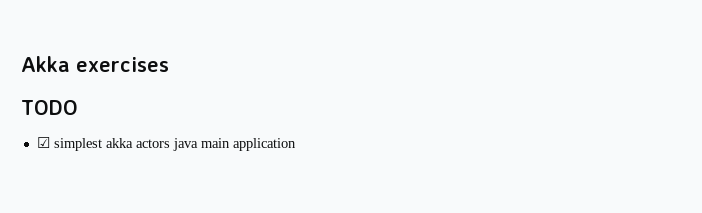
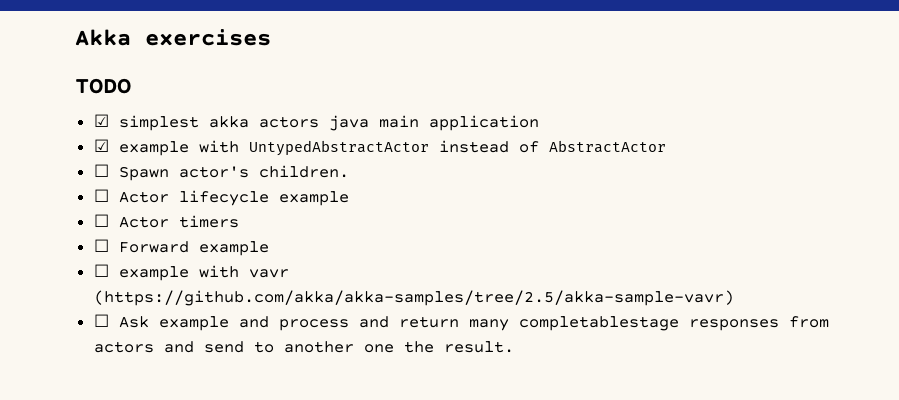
(296, 144) none -> [93,139,666,156] [93,164,349,181] [93,189,349,206] [93,214,239,228] [93,239,269,256] [93,264,289,281] [93,290,734,306] [93,314,829,331] [93,341,514,353] // ☑ example with UntypedAbstractActor instead of AbstractActor // ☐ Spawn actor's children. // ☐ Actor lifecycle example // ☐ Actor timers // ☐ Forward example // ☐ example with vavr (https://github.com/akka/akka-samples/tree/2.5/akka-sample-vavr) // ☐ Ask example and process and return many completablestage responses from actors and send to another one the result.

